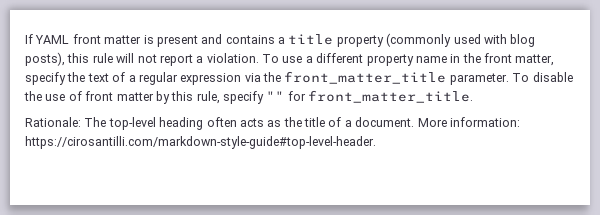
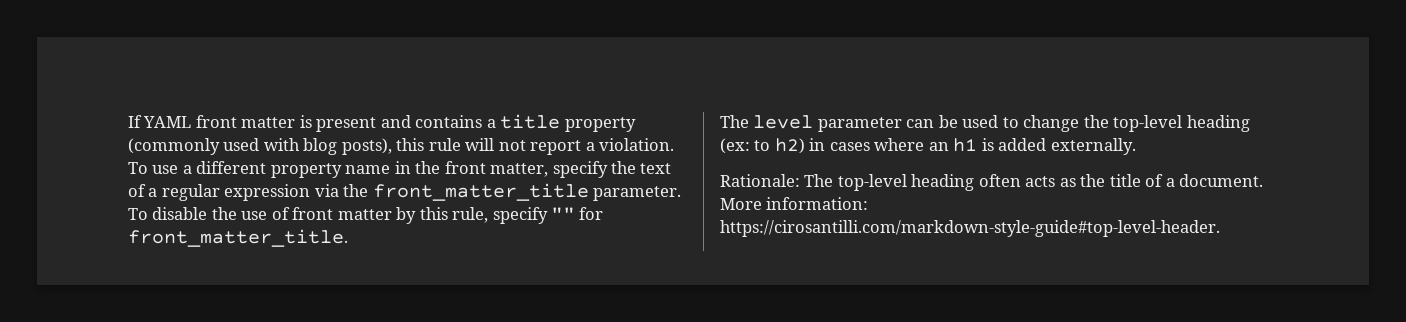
(474, 96) none -> [720,115,1250,132] [720,138,1136,155] // The level parameter can be used to change the top-level heading (ex: to h2) in cases where an h1 is added externally.

